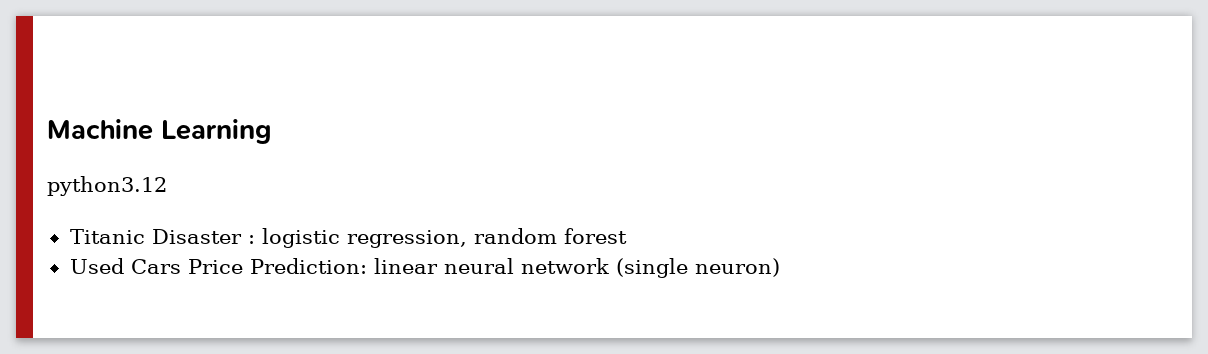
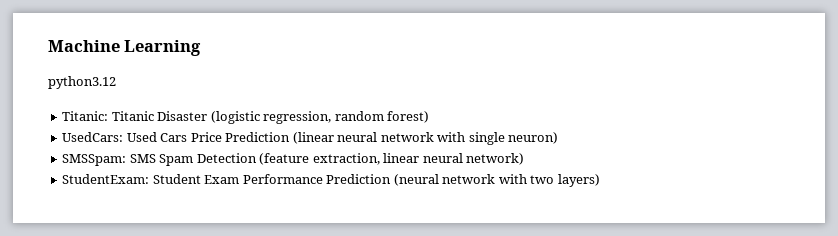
(167, 186) none -> [62,111,109,121] Titanic:
[247,228,627,248] [69,258,780,278] : logistic regression, random forest // Used Cars Price Prediction: linear neural network (single neuron) -> [210,111,430,124] [62,132,559,145] [62,153,525,166] [62,174,600,187] (logistic regression, random forest) // UsedCars: Used Cars Price Prediction (linear neural network with single neuron) // SMSSpam: SMS Spam Detection (feature extraction, linear neural network) // StudentExam: Student Exam Performance Prediction (neural network with two layers)

